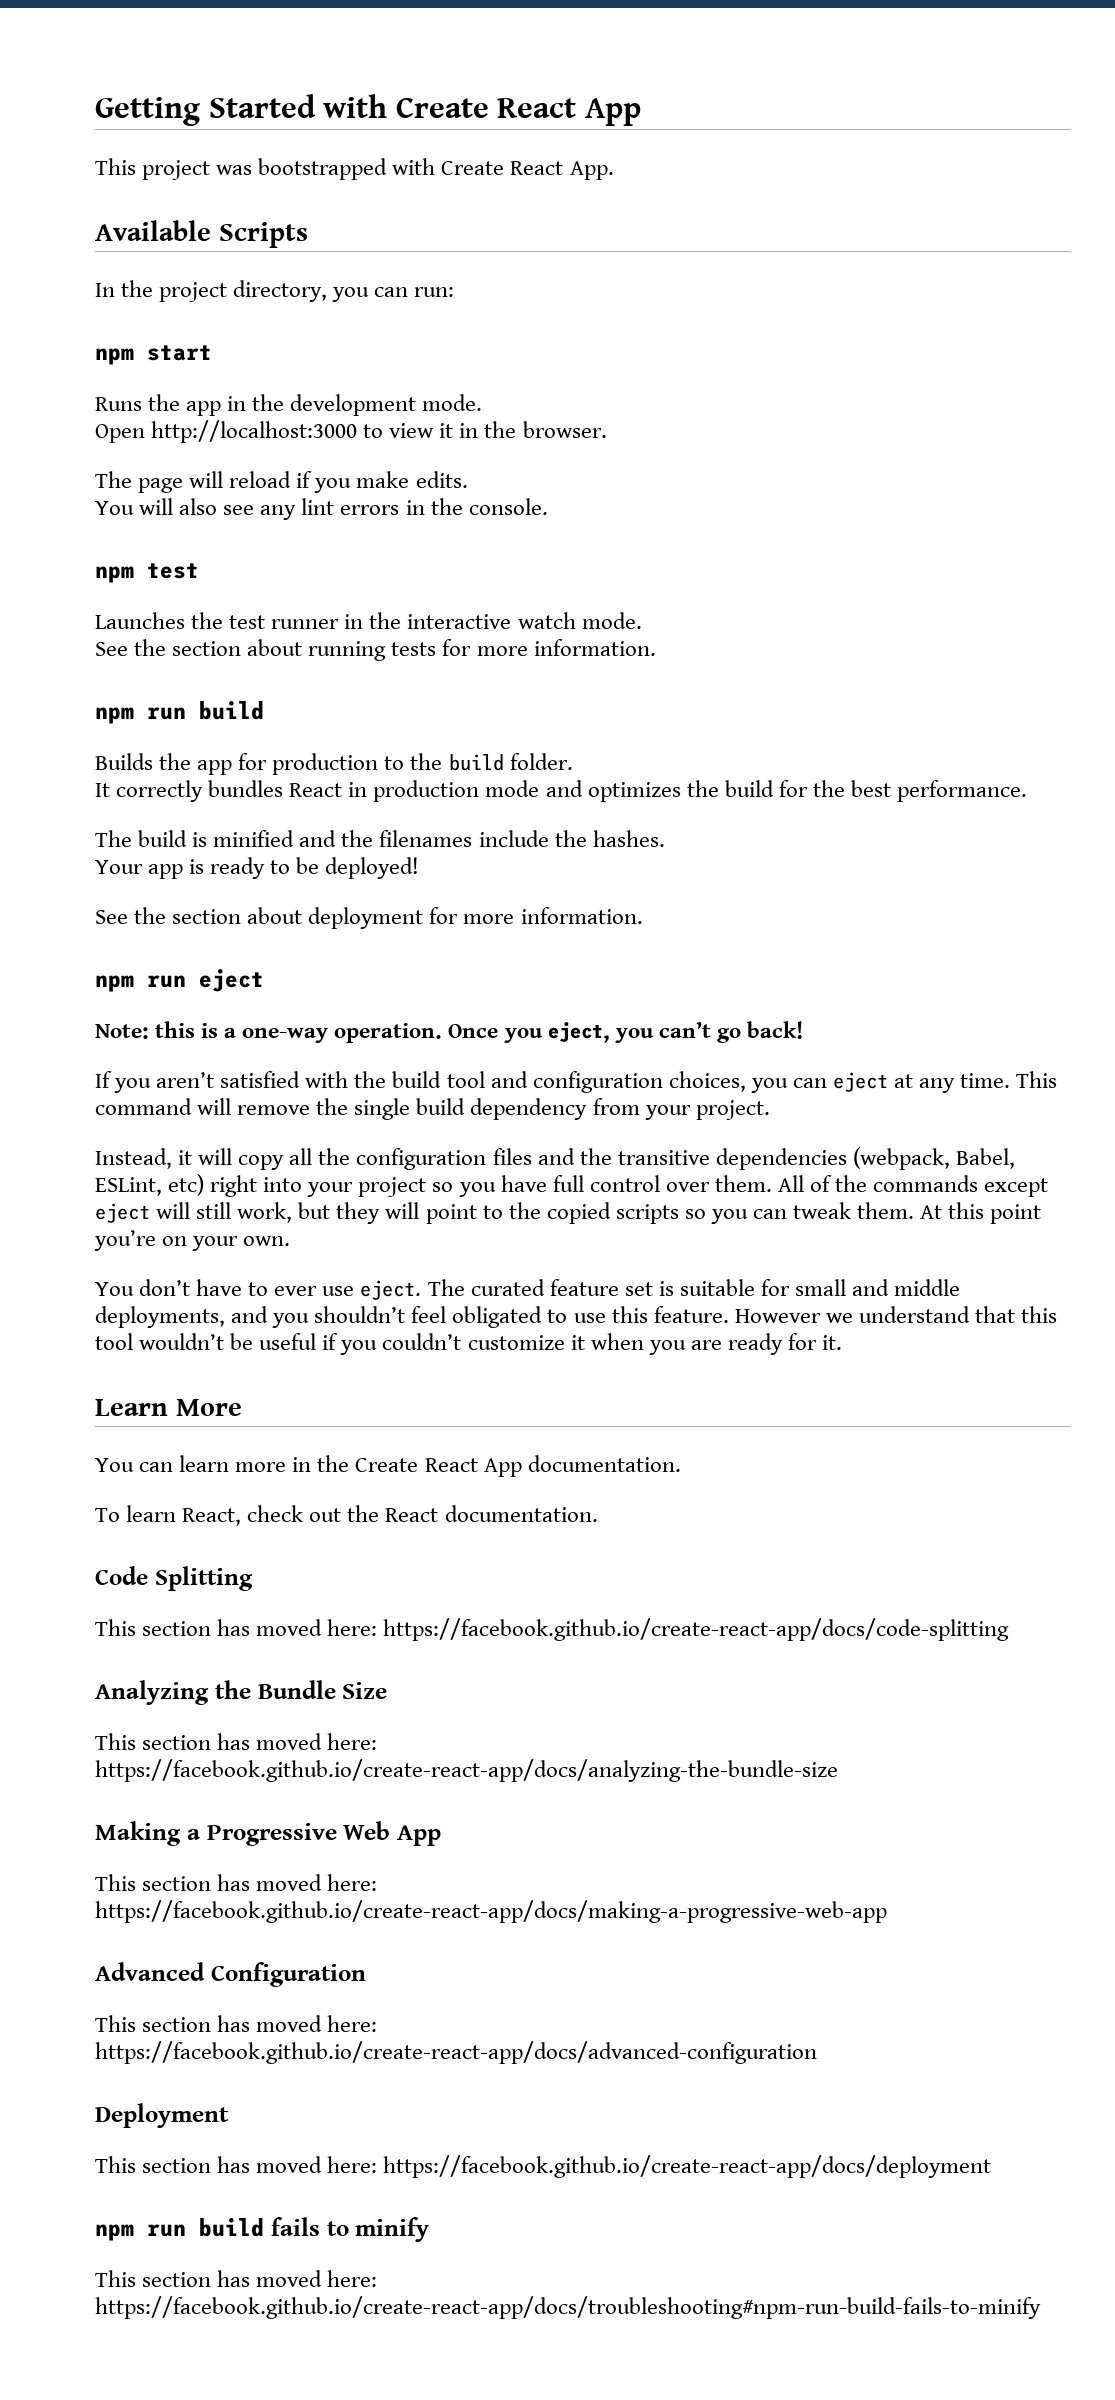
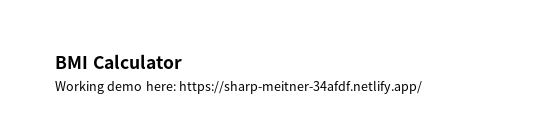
[95,94,641,126] [95,158,614,180] [95,220,308,248] [95,280,455,302] [95,345,212,365] [95,394,483,416] [95,420,607,443] [95,471,468,493] [95,498,548,520] [95,563,199,583] [95,612,642,629] [95,639,656,661] [95,701,264,724] [95,753,573,775] [95,780,1028,802] [95,830,665,847] [95,857,420,879] [95,907,643,929] [95,969,264,992] [95,1021,803,1043] [95,1071,1058,1093] [95,1098,770,1120] [95,1147,1015,1170] [95,1174,1049,1197] [95,1202,1042,1224] [94,1230,291,1251] [95,1279,961,1300] [95,1306,1058,1328] [95,1333,843,1355] [95,1399,242,1416] [95,1455,681,1477] [95,1505,598,1526] [95,1566,253,1591] [95,1618,1010,1641] [95,1680,388,1705] [95,1733,378,1750] [95,1759,838,1782] [95,1821,441,1846] [95,1874,378,1891] [95,1900,887,1923] [95,1962,366,1987] [95,2015,378,2032] [95,2041,817,2064] [95,2103,229,2128] [95,2155,992,2178] [95,2217,430,2242] [95,2270,378,2287] [95,2296,1041,2319] Getting Started with Create React App // This project was bootstrapped with Create React App. // Available Scripts // In the project directory, you can run: // npm start // Runs the app in the development mode. // Open http://localhost:3000 to view it in the browser. // The page will reload if you make edits. // You will also see any lint errors in the console. // npm test // Launches the test runner in the interactive watch mode. // See the section about running tests for more information. // npm run build // Builds the app for production to the build folder. // It correctly bundles React in production mode and optimizes the build for the best performance. // The build is minified and the filenames include the hashes. // Your app is ready to be deployed! // See the section about deployment for more information. // npm run eject // Note: this is a one-way operation. Once you eject, you can’t go back! // If you aren’t satisfied with the build tool and configuration choices, you can eject at any time. This command will remove the single build dependency from your project. // Instead, it will copy all the configuration files and the transitive dependencies (webpack, Babel, ESLint, etc) right into your project so you have full control over them. All of the commands except eject will still work, but they will point to the copied scripts so you can tweak them. At this point you’re on your own. // You don’t have to ever use eject. The curated feature set is suitable for small and middle deployments, and you shouldn’t feel obligated to use this feature. However we understand that this tool wouldn’t be useful if you couldn’t customize it when you are ready for it. // Learn More // You can learn more in the Create React App documentation. // To learn React, check out the React documentation. // Code Splitting // This section has moved here: https://facebook.github.io/create-react-app/docs/code-splitting // Analyzing the Bundle Size // This section has moved here: https://facebook.github.io/create-react-app/docs/analyzing-the-bundle-size // Making a Progressive Web App // This section has moved here: https://facebook.github.io/create-react-app/docs/making-a-progressive-web-app // Advanced Configuration // This section has moved here: https://facebook.github.io/create-react-app/docs/advanced-configuration // Deployment // This section has moved here: https://facebook.github.io/create-react-app/docs/deployment // npm run build fails to minify // This section has moved here: https://facebook.github.io/create-react-app/docs/troubleshooting#npm-run-build-fails-to-minify -> [55,54,182,69] [55,80,423,94] BMI Calculator // Working demo here: https://sharp-meitner-34afdf.netlify.app/

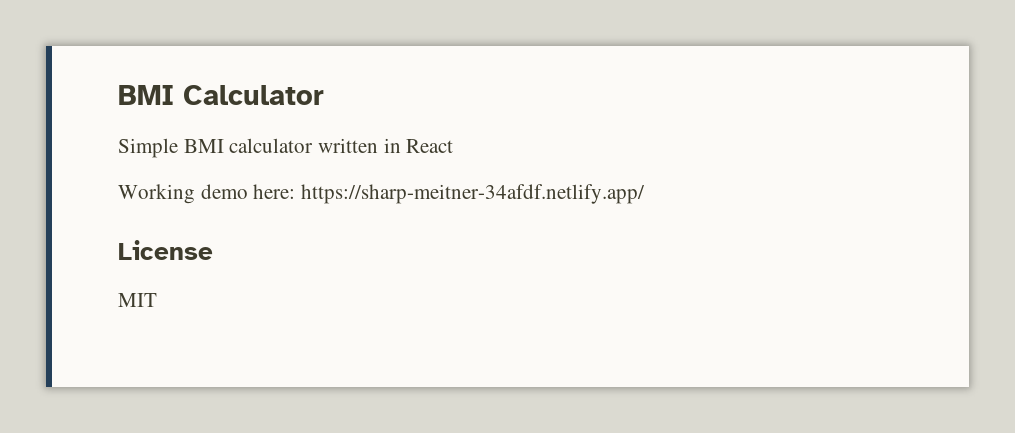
(182, 61) none -> [118,138,454,158] // Simple BMI calculator written in React
(423, 87) none -> [118,240,213,260] [118,293,157,307] // License // MIT

